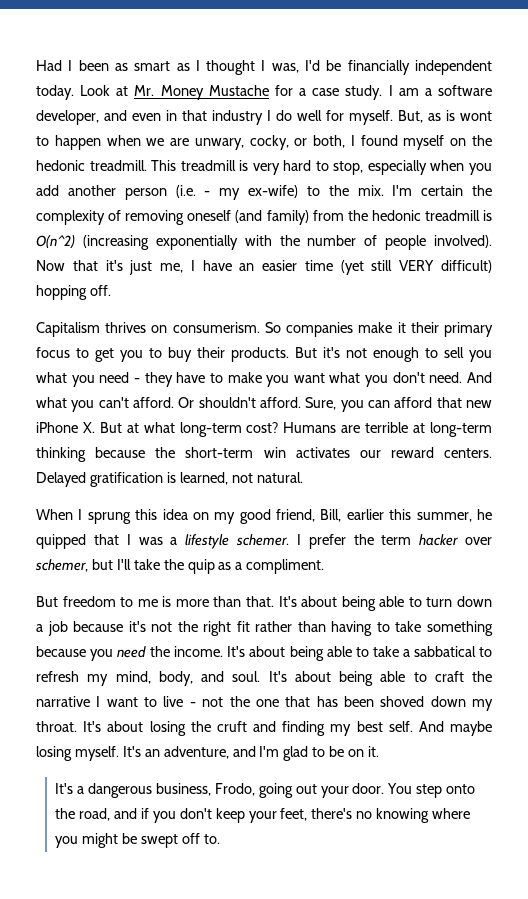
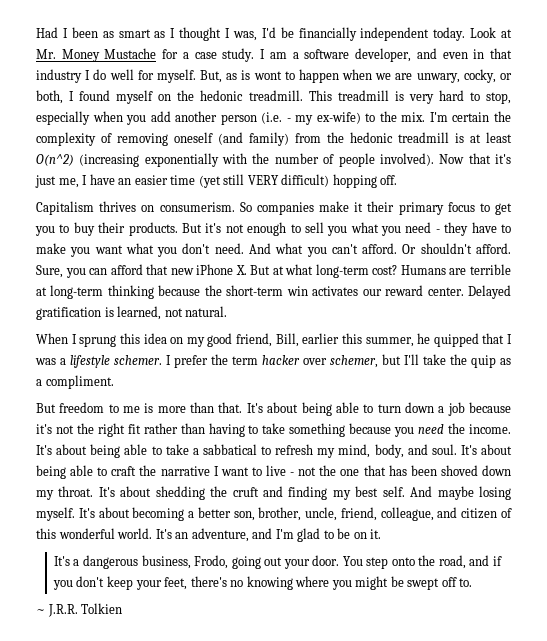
(493, 215) none -> [470,132,512,143] at least
[444,448,492,458] centers. -> [427,287,464,296] center.
[149,721,186,736] losing -> [155,486,205,500] shedding
(141, 751) none -> [98,507,512,521] [36,528,172,539] about becoming a better son, brother, uncle, friend, colleague, and citizen of this wonderful world. It's
(220, 839) none -> [36,603,123,617] // ~ J.R.R. Tolkien

